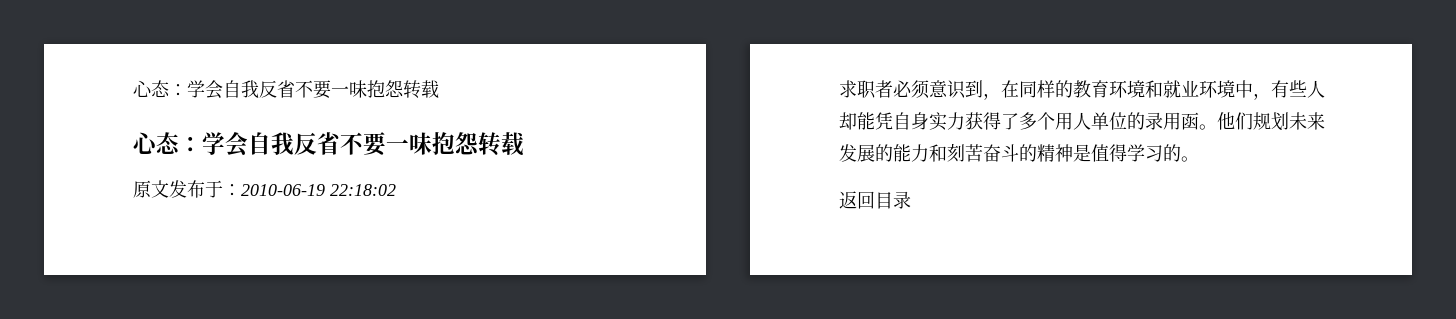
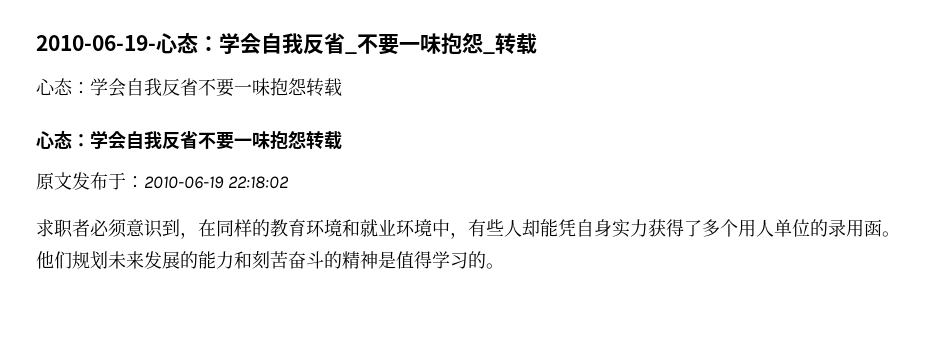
(133, 88) none -> [36,32,537,55] 2010-06-19-心态：学会自我反省_不要一味抱怨_转载 //
[839,191,911,209] // 返回目录 -> (504, 266) none

